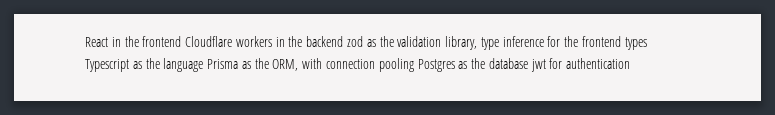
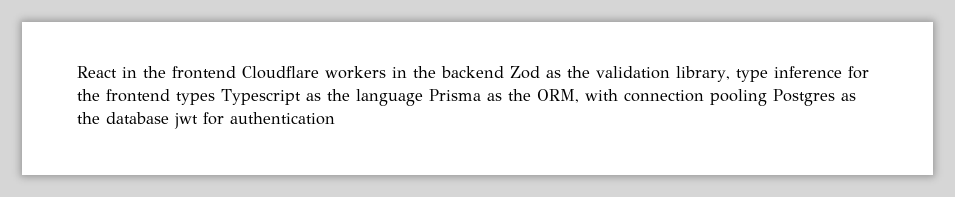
[347,36,364,47] zod -> [510,66,540,79] Zod

